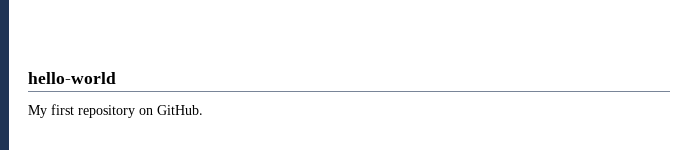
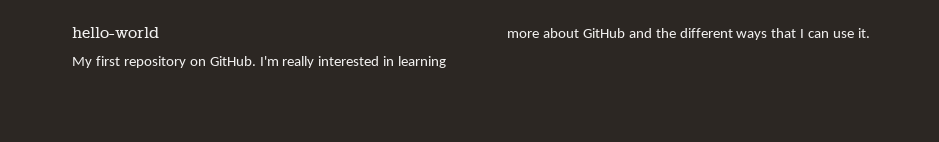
(203, 110) none -> [259,56,447,68] [507,28,871,40] I'm really interested in learning more about GitHub and the different ways that I can use it.

